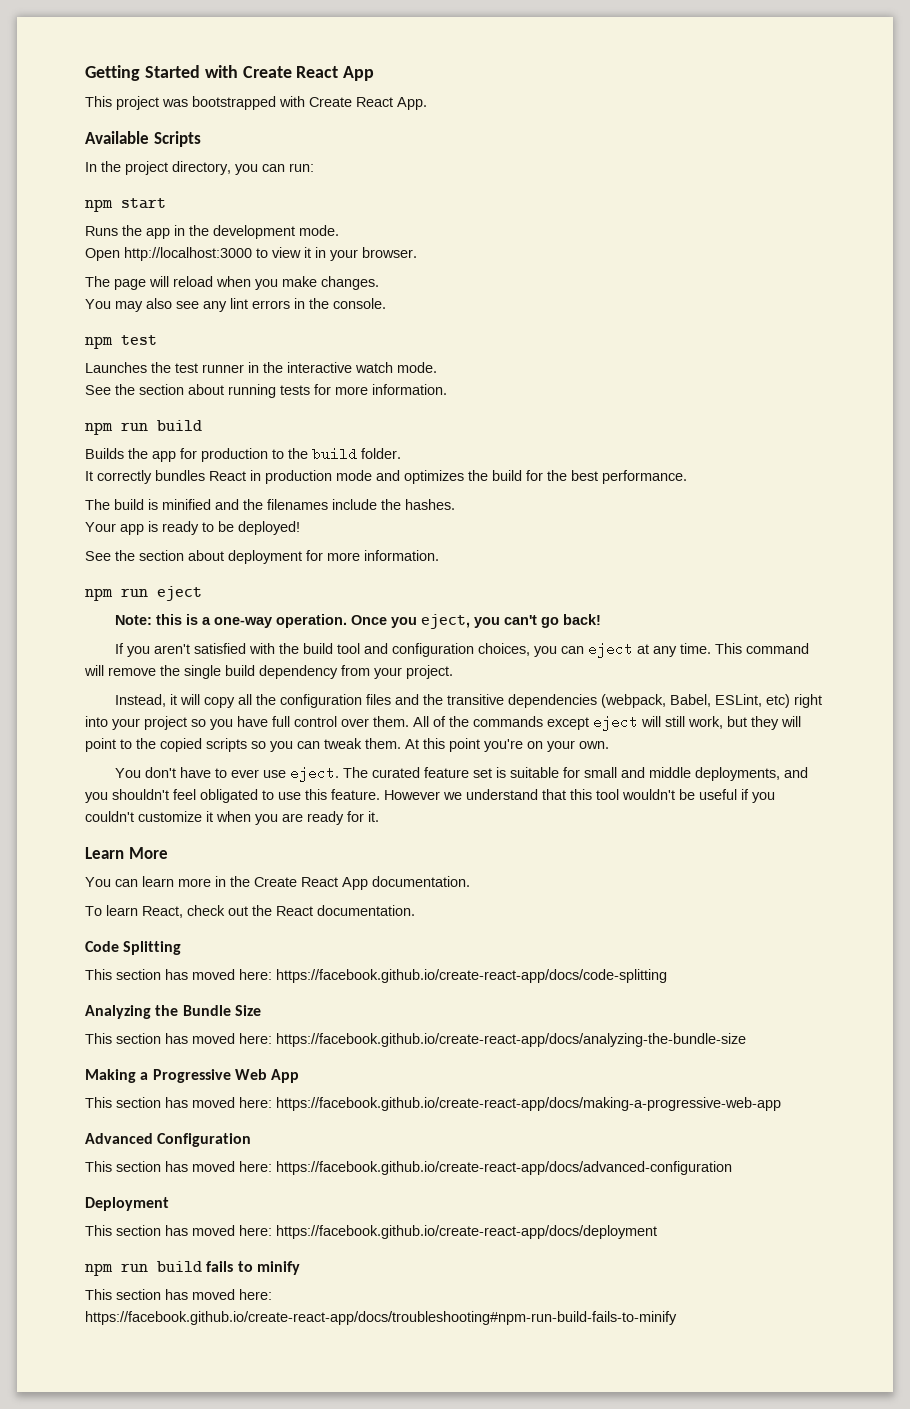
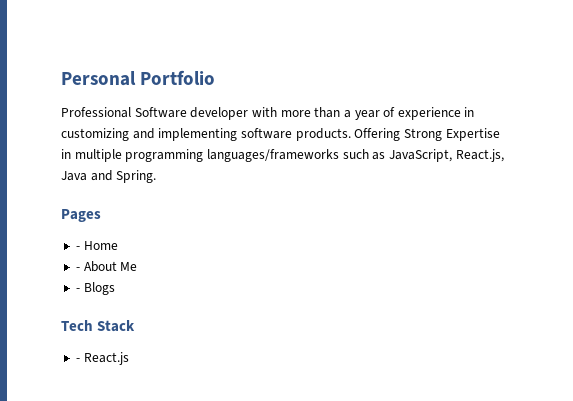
[85,65,375,81] [85,96,427,110] [85,131,201,147] [85,161,314,175] [85,198,166,212] [85,225,339,239] [85,247,417,261] [85,276,379,290] [85,298,386,312] [85,335,157,349] [85,362,437,373] [85,384,447,398] [85,420,202,435] [85,447,401,462] [85,470,687,484] [85,499,455,510] [85,521,300,535] [85,550,439,564] [85,586,202,601] [115,614,602,629] [115,642,810,658] [84,665,453,679] [115,694,823,708] [85,715,801,731] [85,738,609,752] [115,766,809,782] [85,789,775,803] [85,811,379,825] [85,847,168,859] [85,876,470,890] [85,905,415,918] [85,941,182,955] [85,969,667,983] [85,1005,261,1019] [85,1033,746,1047] [85,1069,300,1083] [85,1097,781,1111] [85,1133,252,1147] [85,1161,732,1175] [85,1197,169,1211] [85,1225,657,1239] [85,1261,300,1276] [85,1289,272,1300] [85,1311,677,1325] Getting Started with Create React App // This project was bootstrapped with Create React App. // Available Scripts // In the project directory, you can run: // npm start // Runs the app in the development mode. // Open http://localhost:3000 to view it in your browser. // The page will reload when you make changes. // You may also see any lint errors in the console. // npm test // Launches the test runner in the interactive watch mode. // See the section about running tests for more information. // npm run build // Builds the app for production to the build folder. // It correctly bundles React in production mode and optimizes the build for the best performance. // The build is minified and the filenames include the hashes. // Your app is ready to be deployed! // See the section about deployment for more information. // npm run eject // Note: this is a one-way operation. Once you eject, you can't go back! // If you aren't satisfied with the build tool and configuration choices, you can eject at any time. This command will remove the single build dependency from your project. // Instead, it will copy all the configuration files and the transitive dependencies (webpack, Babel, ESLint, etc) right into your project so you have full control over them. All of the commands except eject will still work, but they will point to the copied scripts so you can tweak them. At this point you're on your own. // You don't have to ever use eject. The curated feature set is suitable for small and middle deployments, and you shouldn't feel obligated to use this feature. However we understand that this tool wouldn't be useful if you couldn't customize it when you are ready for it. // Learn More // You can learn more in the Create React App documentation. // To learn React, check out the React documentation. // Code Splitting // This section has moved here: https://facebook.github.io/create-react-app/docs/code-splitting // Analyzing the Bundle Size // This section has moved here: https://facebook.github.io/create-react-app/docs/analyzing-the-bundle-size // Making a Progressive Web App // This section has moved here: https://facebook.github.io/create-react-app/docs/making-a-progressive-web-app // Advanced Configuration // This section has moved here: https://facebook.github.io/create-react-app/docs/advanced-configuration // Deployment // This section has moved here: https://facebook.github.io/create-react-app/docs/deployment // npm run build fails to minify // This section has moved here: https://facebook.github.io/create-react-app/docs/troubleshooting#npm-run-build-fails-to-minify -> [61,70,216,86] [61,107,475,120] [61,128,500,141] [61,149,504,162] [61,170,157,183] [61,209,101,222] [75,241,118,250] [75,261,138,272] [75,282,115,295] [61,320,136,332] [75,352,129,365] Personal Portfolio // Professional Software developer with more than a year of experience in customizing and implementing software products. Offering Strong Expertise in multiple programming languages/frameworks such as JavaScript, React.js, Java and Spring. // Pages // - Home // - About Me // - Blogs // Tech Stack // - React.js

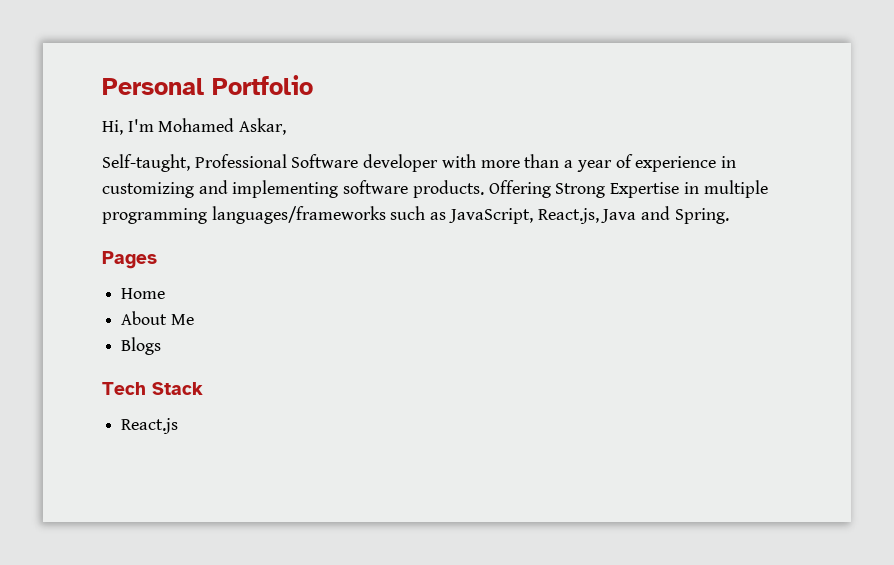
(216, 77) none -> [102,118,287,135] [102,154,190,172] Hi, I'm Mohamed Askar, // Self-taught,
[75,246,80,250] - -> (157, 260) none
[75,267,80,271] - -> (166, 293) none
[75,288,80,292] - -> (194, 319) none
[75,358,80,362] - -> (203, 388) none

